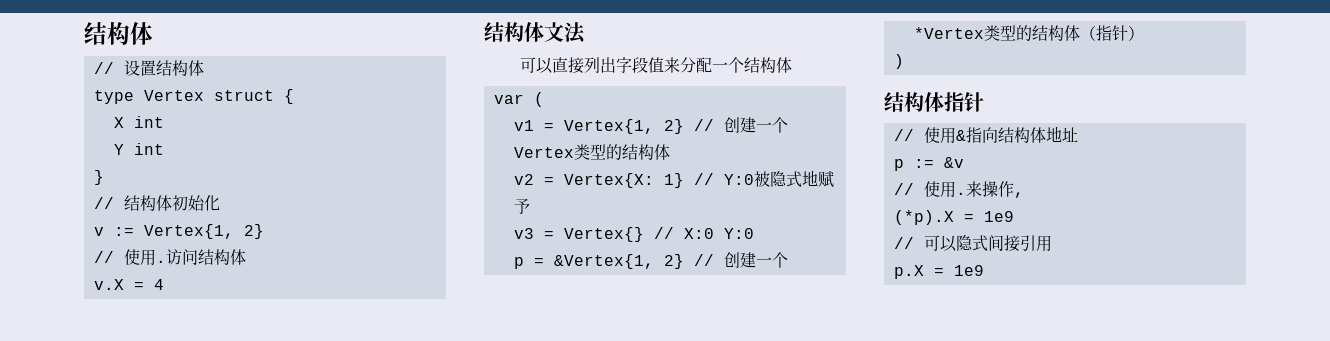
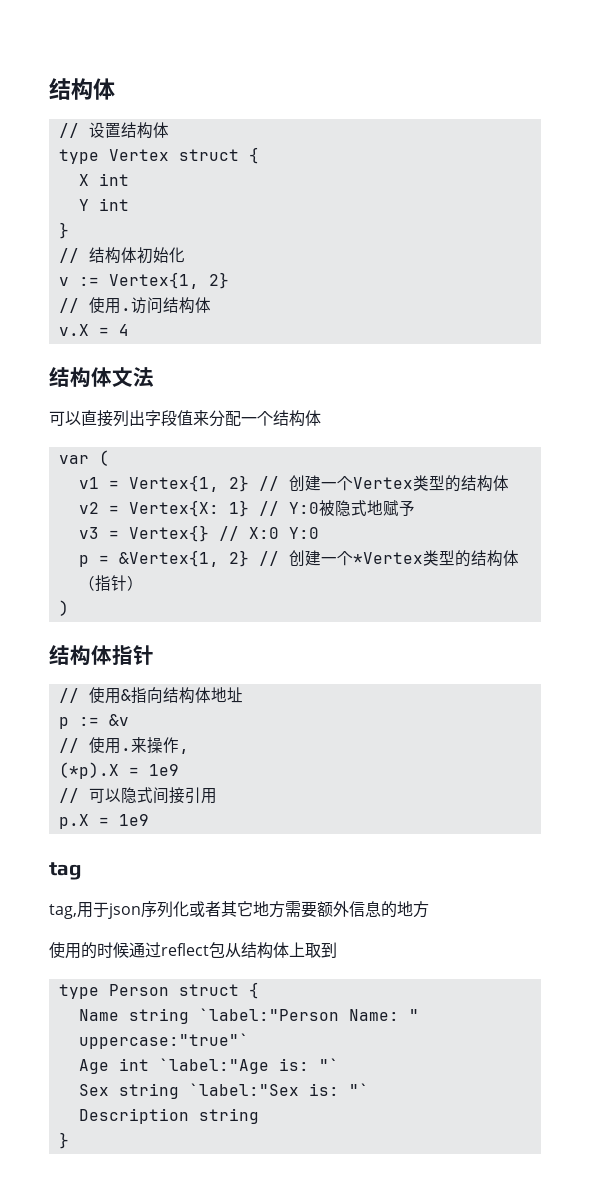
(984, 270) none -> [49,862,81,880] [49,901,429,919] [49,942,337,959] [58,982,259,999] [78,1008,419,1024] [78,1033,249,1049] [78,1058,339,1074] [78,1083,369,1099] [78,1108,259,1124] [58,1132,69,1149] // tag // tag,用于json序列化或者其它地方需要额外信息的地方 // 使用的时候通过reflect包从结构体上取到 // type Person struct { // Name string `label:"Person Name: " uppercase:"true"` // Age int `label:"Age is: "` // Sex string `label:"Sex is: "` // Description string // }

